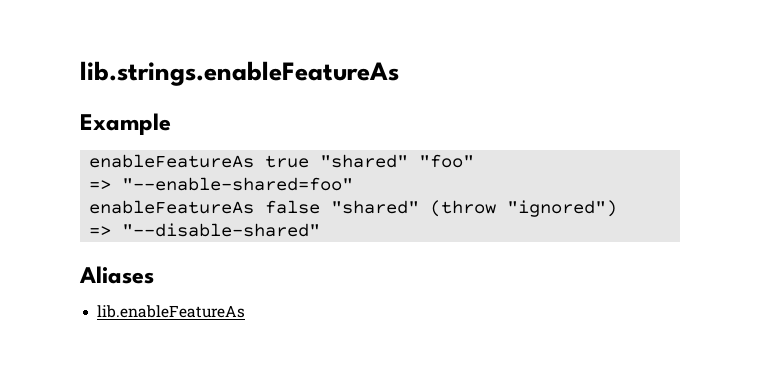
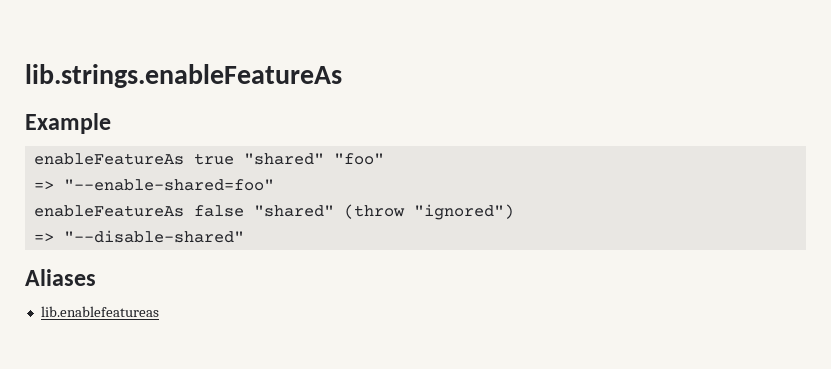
[97,305,246,318] lib.enableFeatureAs -> [40,306,159,317] lib.enablefeatureas

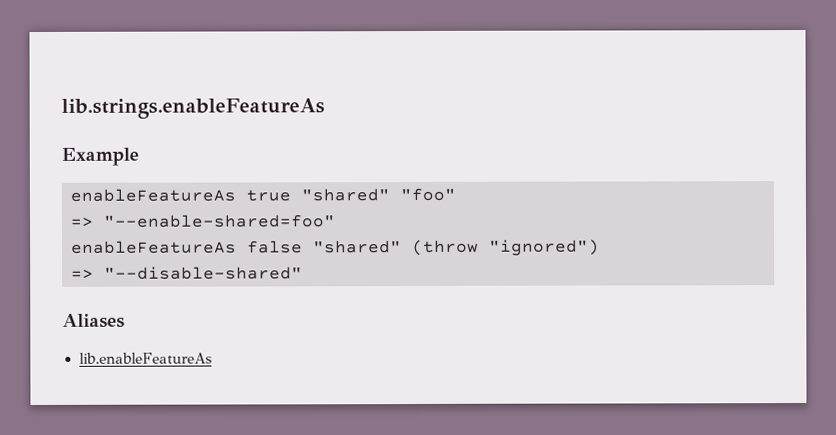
[40,306,159,317] lib.enablefeatureas -> [78,352,212,364] lib.enableFeatureAs

